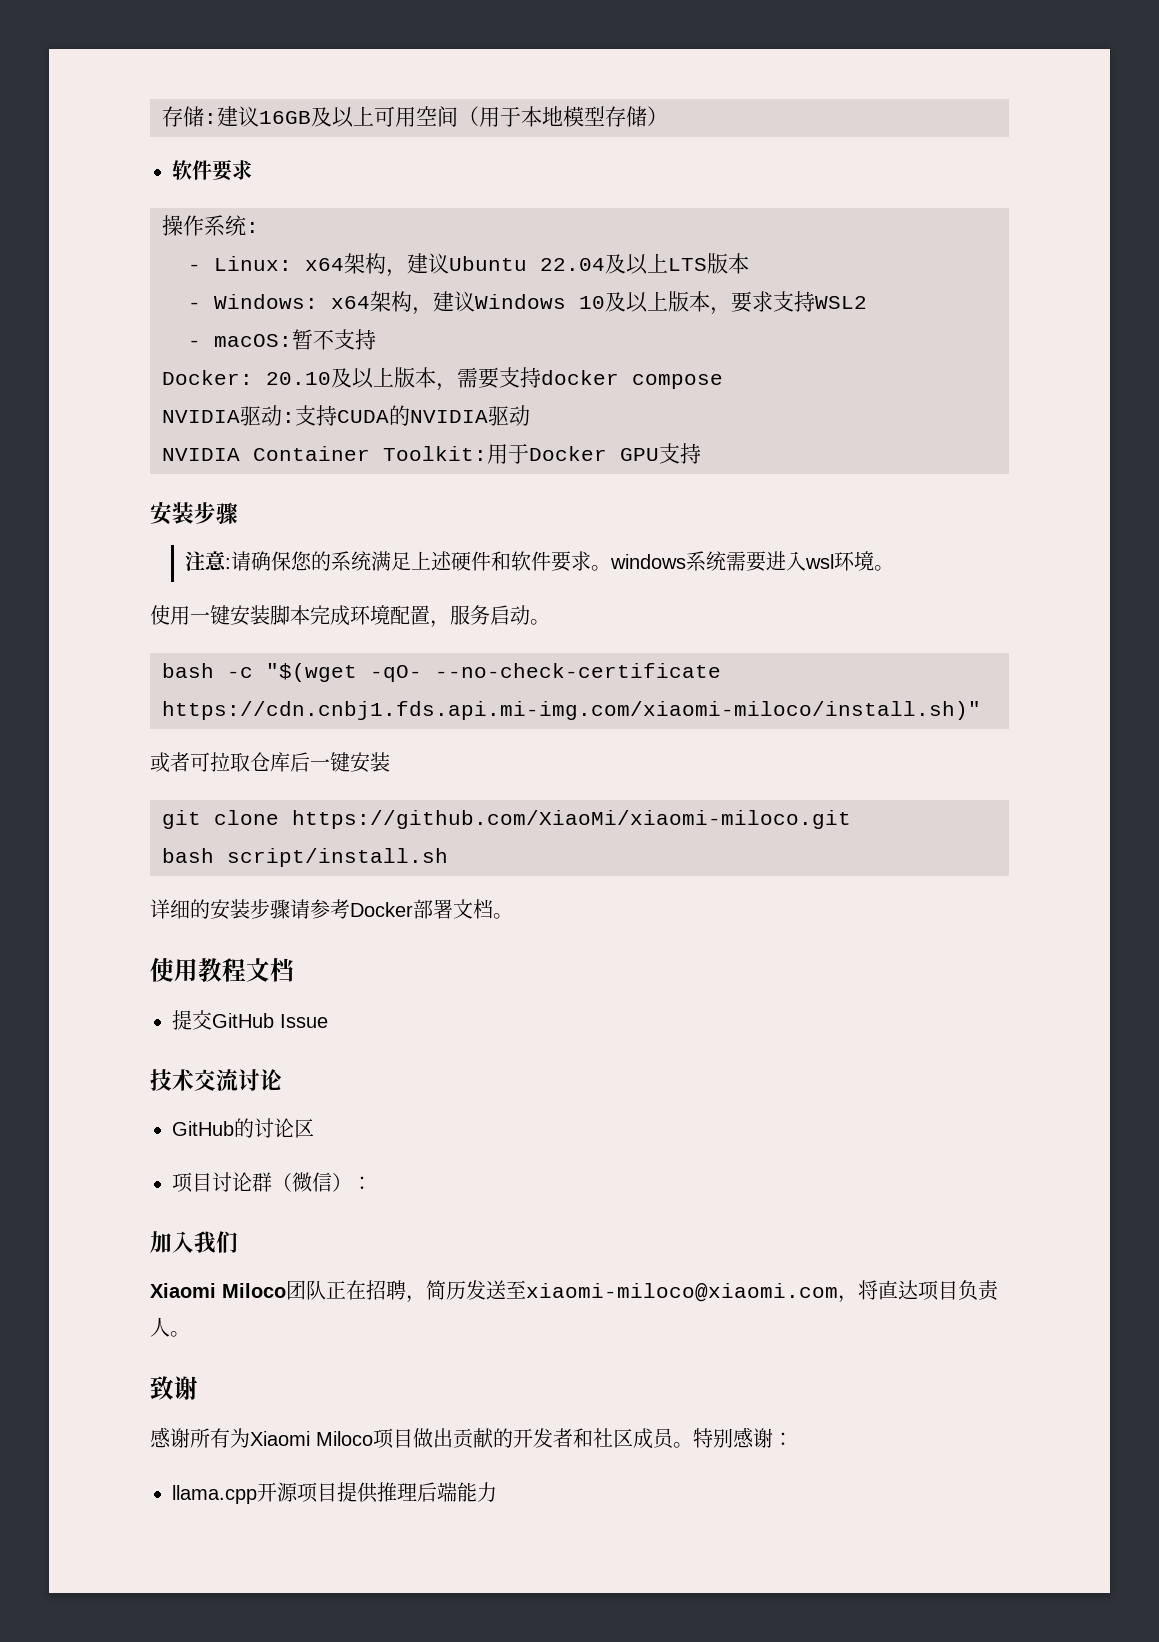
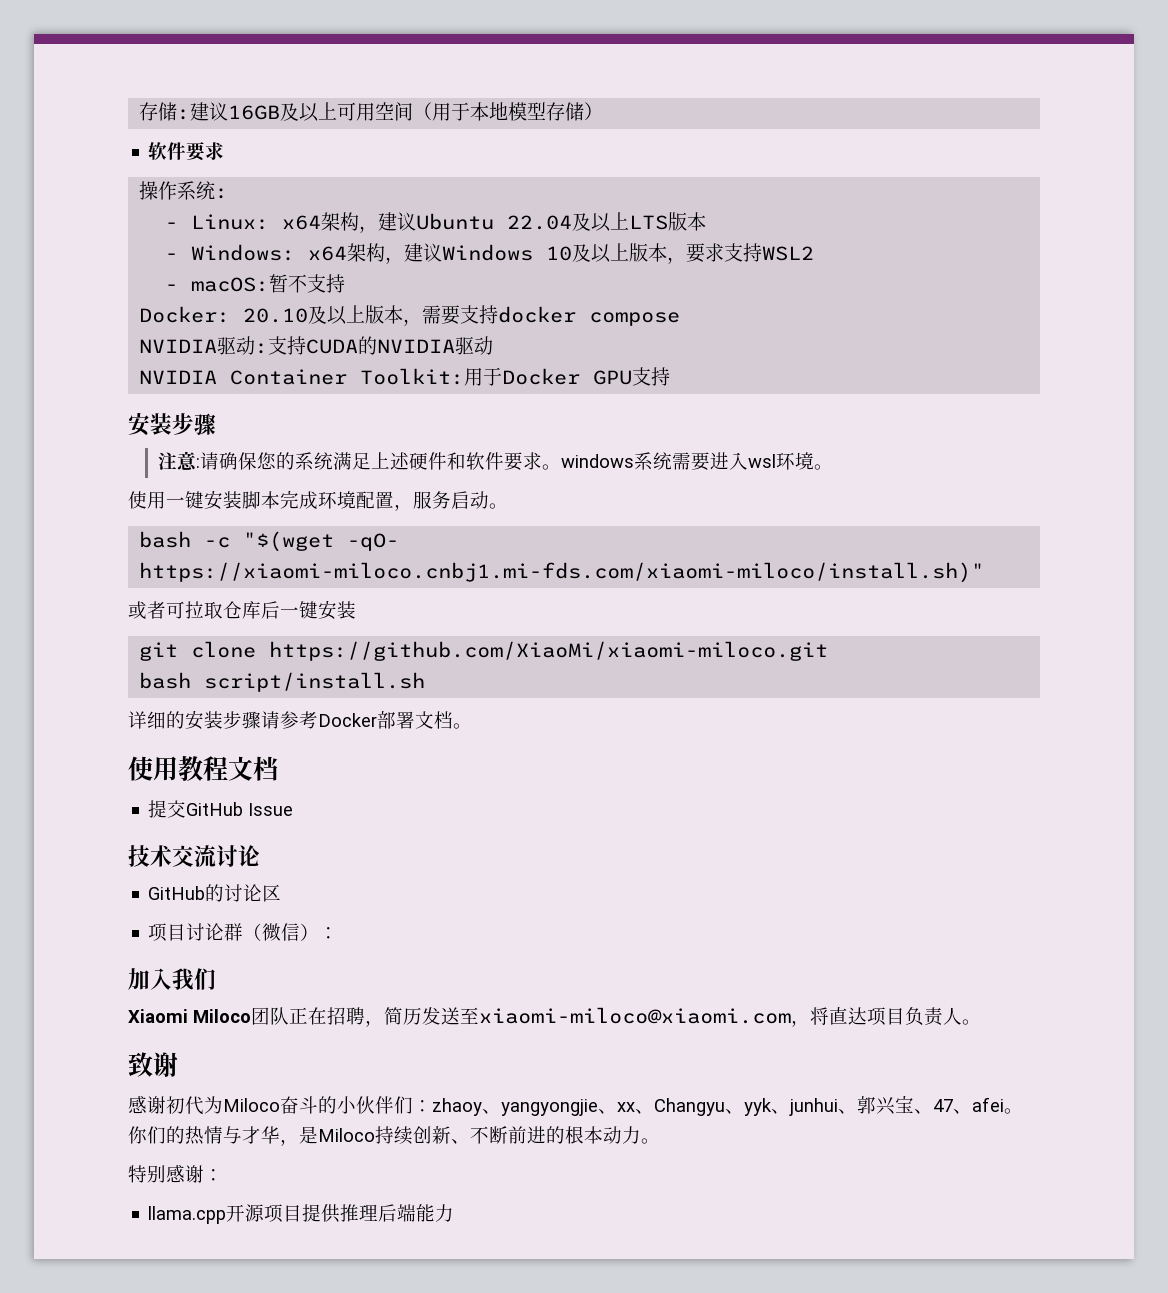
[435,663,721,678] [162,701,981,720] --no-check-certificate https://cdn.cnbj1.fds.api.mi-img.com/xiaomi-miloco/install.sh)" -> [139,562,985,583] https://xiaomi-miloco.cnbj1.mi-fds.com/xiaomi-miloco/install.sh)"
[190,1428,693,1449] 所有为Xiaomi Miloco项目做出贡献的开发者和社区成员。 -> [166,1095,1023,1116] [128,1126,660,1146] 初代为Miloco奋斗的小伙伴们：zhaoy、yangyongjie、xx、Changyu、yyk、junhui、郭兴宝、47、afei。你们的热情与才华，是Miloco持续创新、不断前进的根本动力。 //

